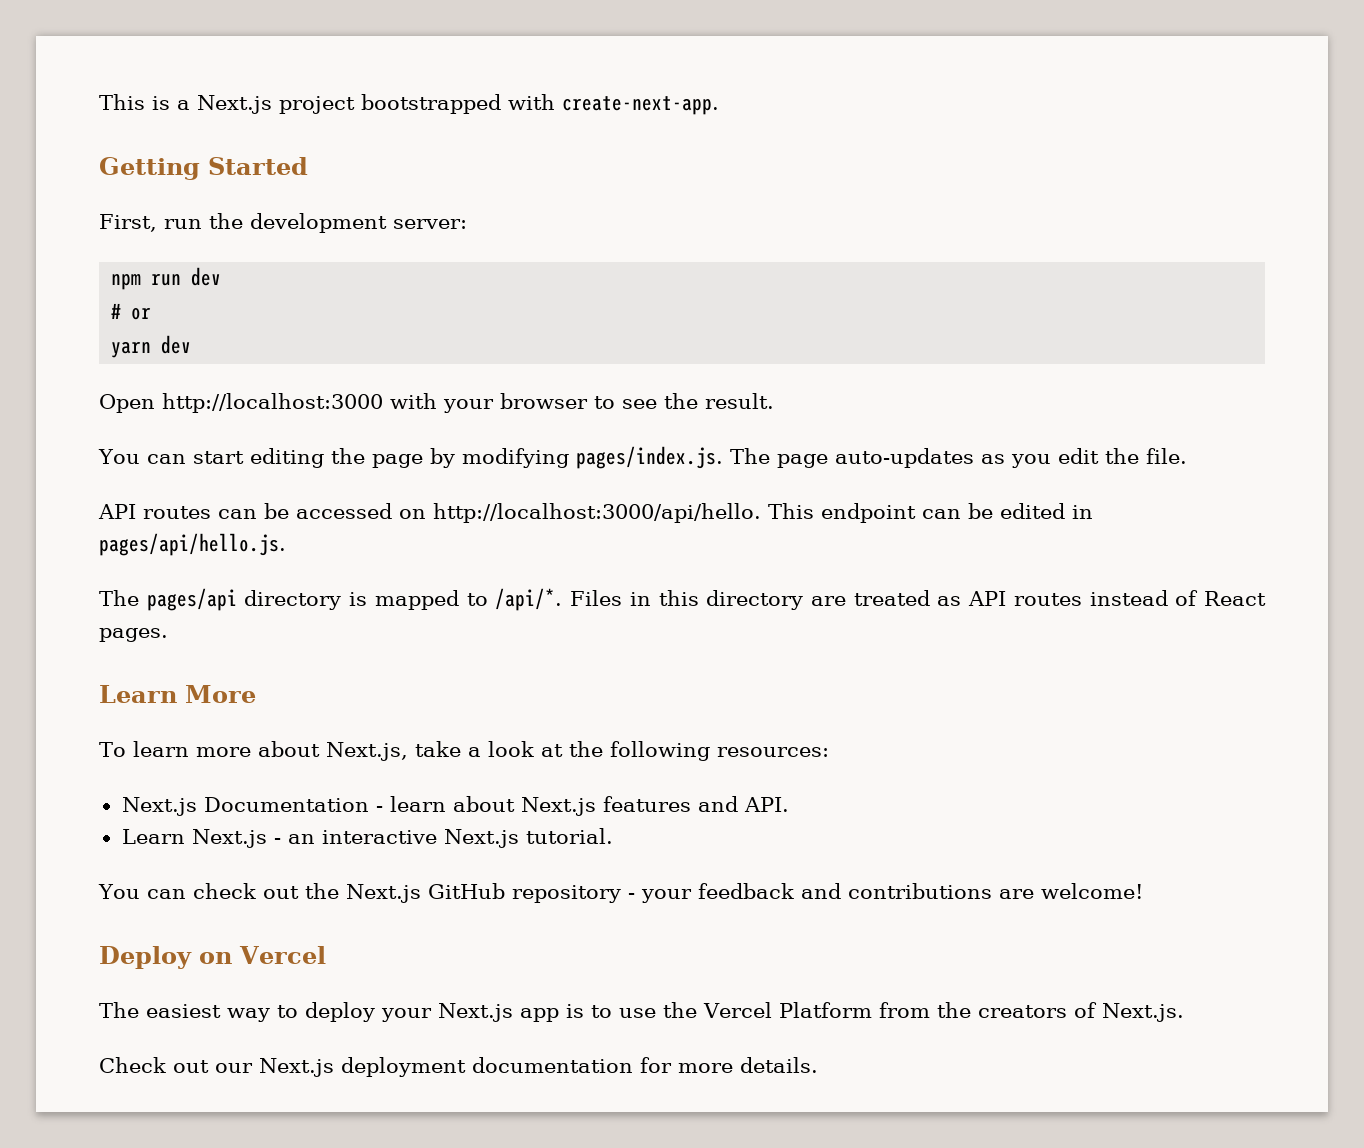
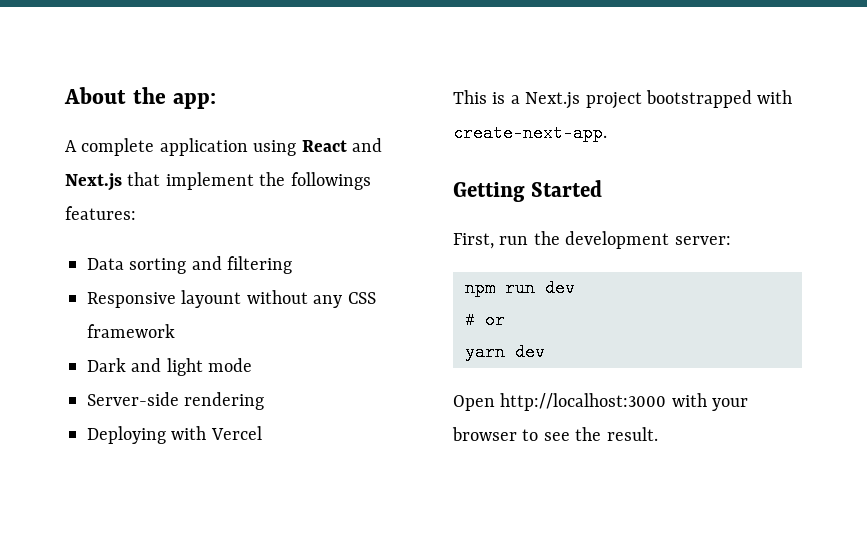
(99, 102) none -> [64,87,216,109] [65,138,382,156] [65,172,371,191] [65,206,136,220] [87,256,293,274] [87,290,376,308] [87,324,175,338] [87,358,253,376] [87,392,265,410] [87,426,262,444] About the app: // A complete application using React and Next.js that implement the followings features: // Data sorting and filtering // Responsive layount without any CSS framework // Dark and light mode // Server-side rendering // Deploying with Vercel //
[98,446,1187,469] [98,503,1093,523] [99,533,286,556] [99,588,1266,611] [99,628,168,642] [99,685,256,703] [99,741,829,761] [121,796,789,816] [121,828,613,848] [98,883,1143,903] [99,946,326,969] [99,1002,1184,1022] [99,1057,818,1077] // You can start editing the page by modifying pages/index.js. The page auto-updates as you edit the file. // API routes can be accessed on http://localhost:3000/api/hello. This endpoint can be edited in pages/api/hello.js. // The pages/api directory is mapped to /api/*. Files in this directory are treated as API routes instead of React pages. // Learn More // To learn more about Next.js, take a look at the following resources: // Next.js Documentation - learn about Next.js features and API. // Learn Next.js - an interactive Next.js tutorial. // You can check out the Next.js GitHub repository - your feedback and contributions are welcome! // Deploy on Vercel // The easiest way to deploy your Next.js app is to use the Vercel Platform from the creators of Next.js. // Check out our Next.js deployment documentation for more details. -> (658, 434) none

